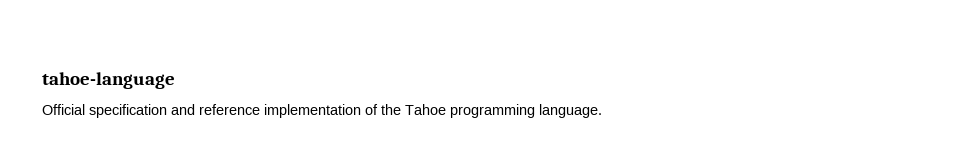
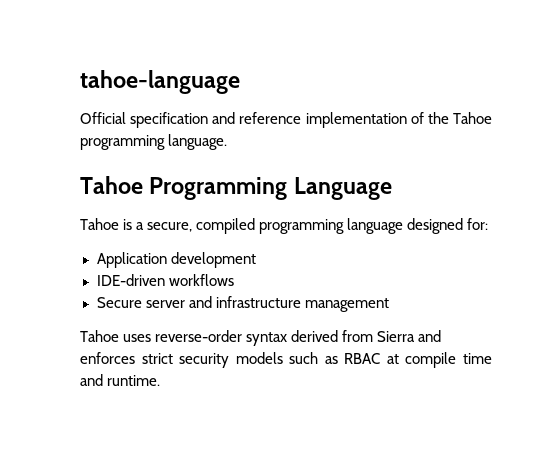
(602, 111) none -> [80,176,392,200] [80,218,489,234] [96,252,256,268] [96,274,234,286] [96,296,389,312] [80,330,442,346] [80,352,492,368] [80,374,161,386] // Tahoe Programming Language // Tahoe is a secure, compiled programming language designed for: // Application development // IDE-driven workflows // Secure server and infrastructure management // Tahoe uses reverse-order syntax derived from Sierra and enforces strict security models such as RBAC at compile time and runtime.

